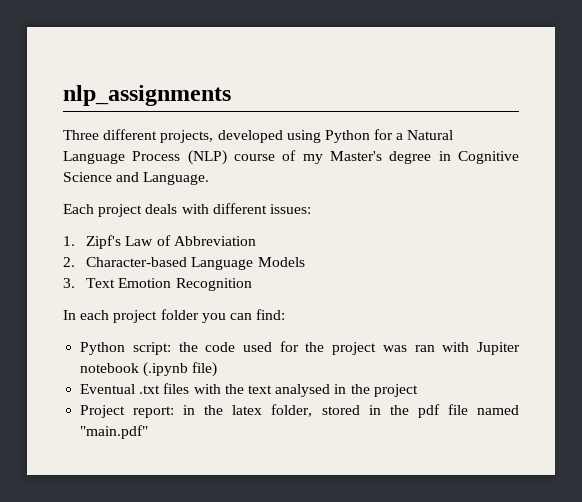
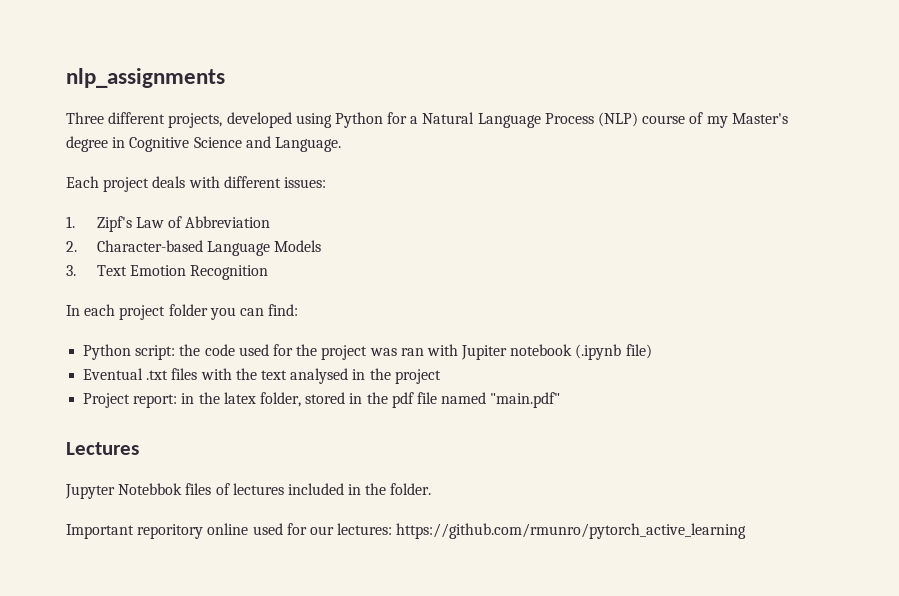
(149, 432) none -> [66,442,139,455] [65,483,432,499] [66,523,747,539] // Lectures // Jupyter Notebbok files of lectures included in the folder. // Important reporitory online used for our lectures: https://github.com/rmunro/pytorch_active_learning

